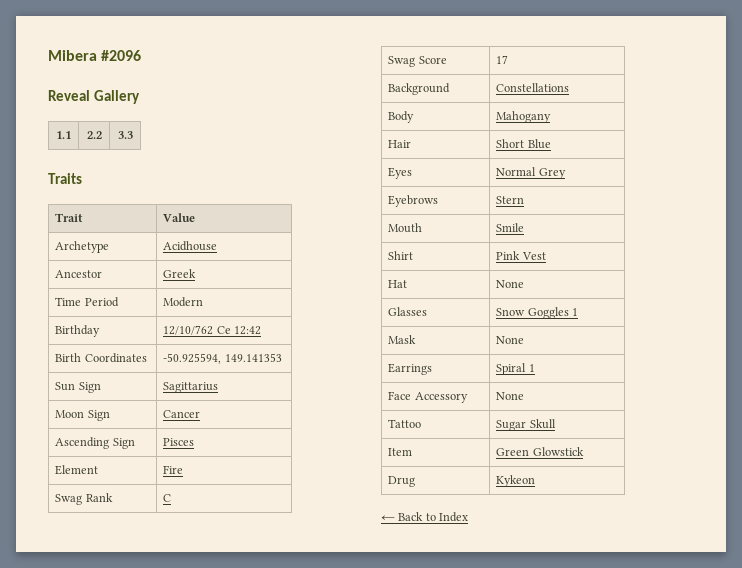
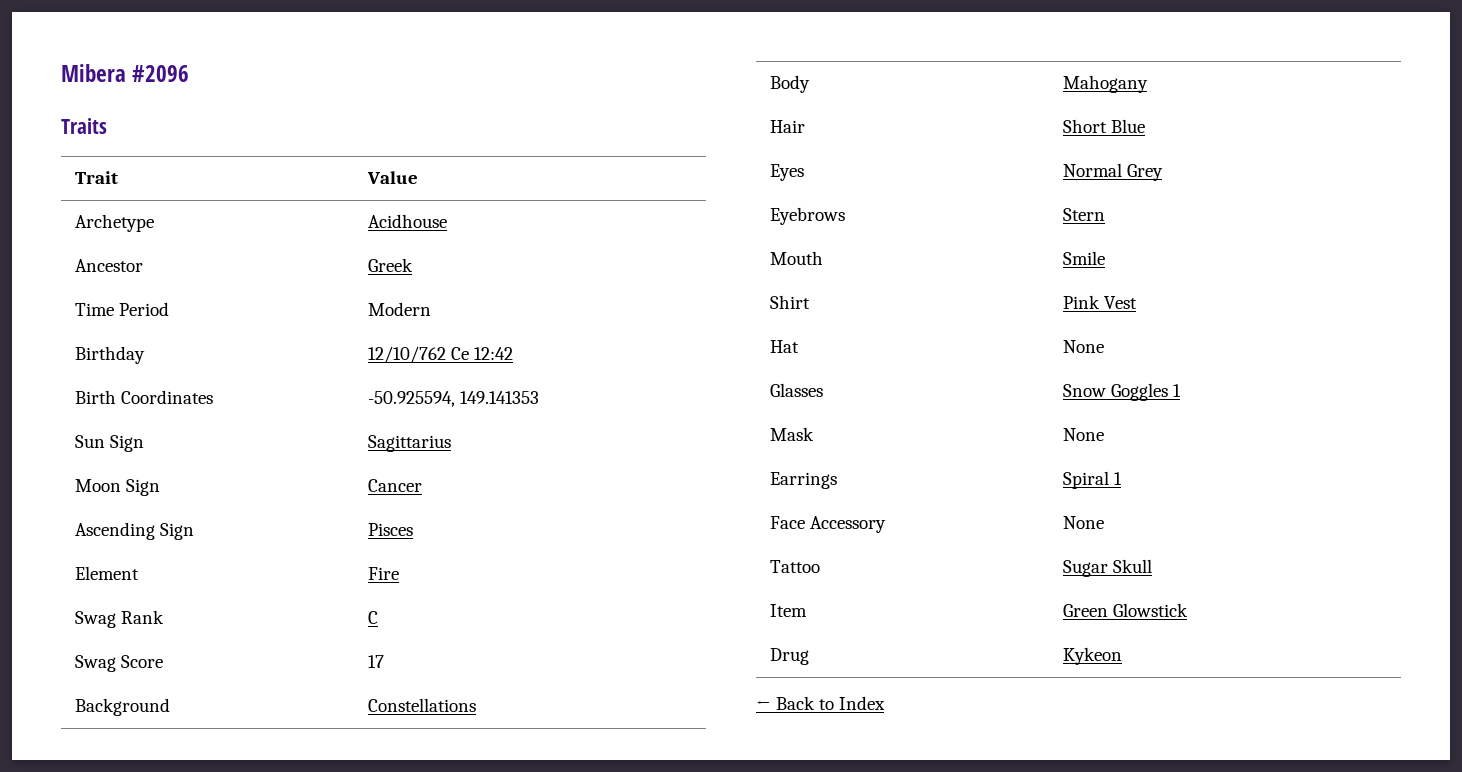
[48,90,140,104] [56,131,71,139] [86,131,102,139] [117,131,133,139] // Reveal Gallery // 1.1 | 2.2 | 3.3 -> (190, 73) none

